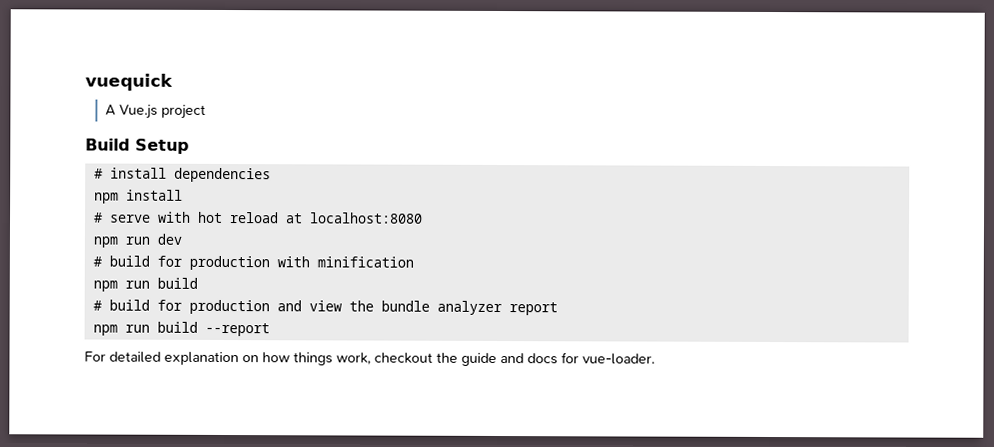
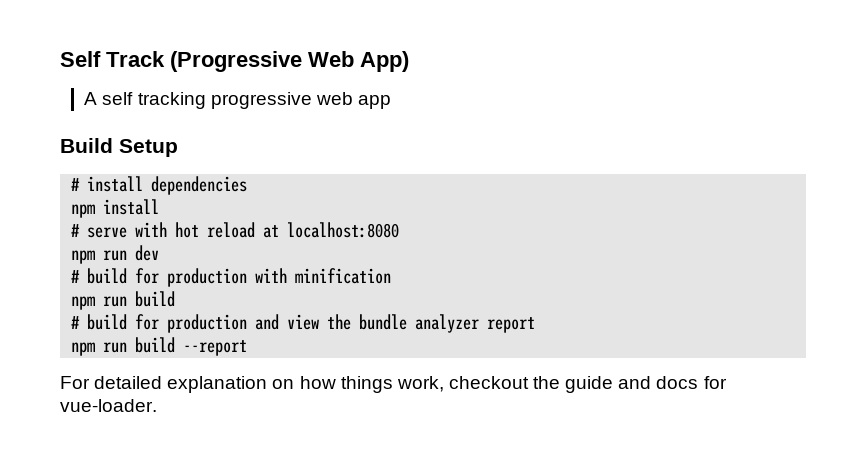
[85,73,173,91] [105,104,207,119] vuequick // A Vue.js project -> [60,51,409,72] [84,92,391,109] Self Track (Progressive Web App) // A self tracking progressive web app

